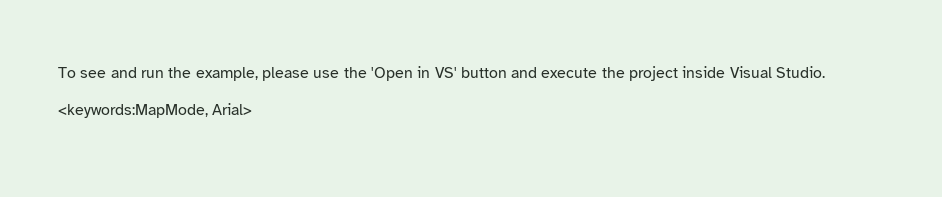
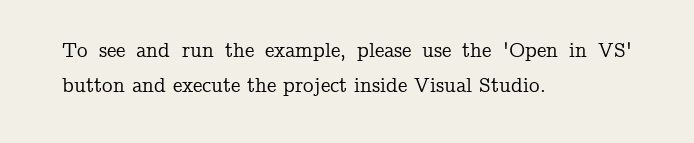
[58,103,253,118] // <keywords:MapMode, Arial> -> (546, 85) none

